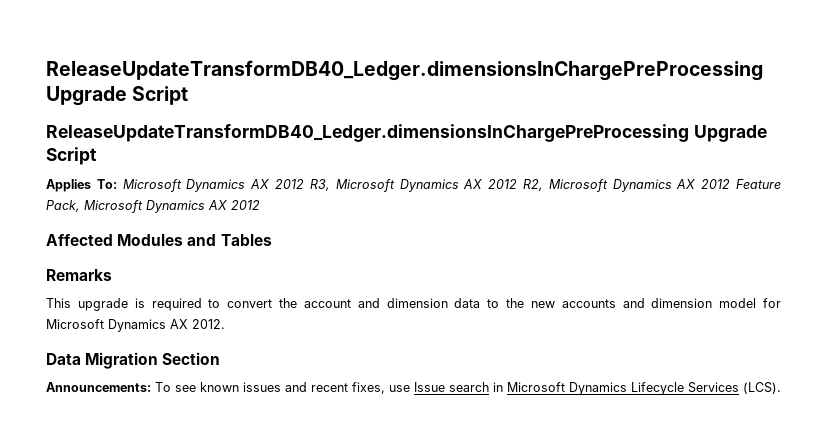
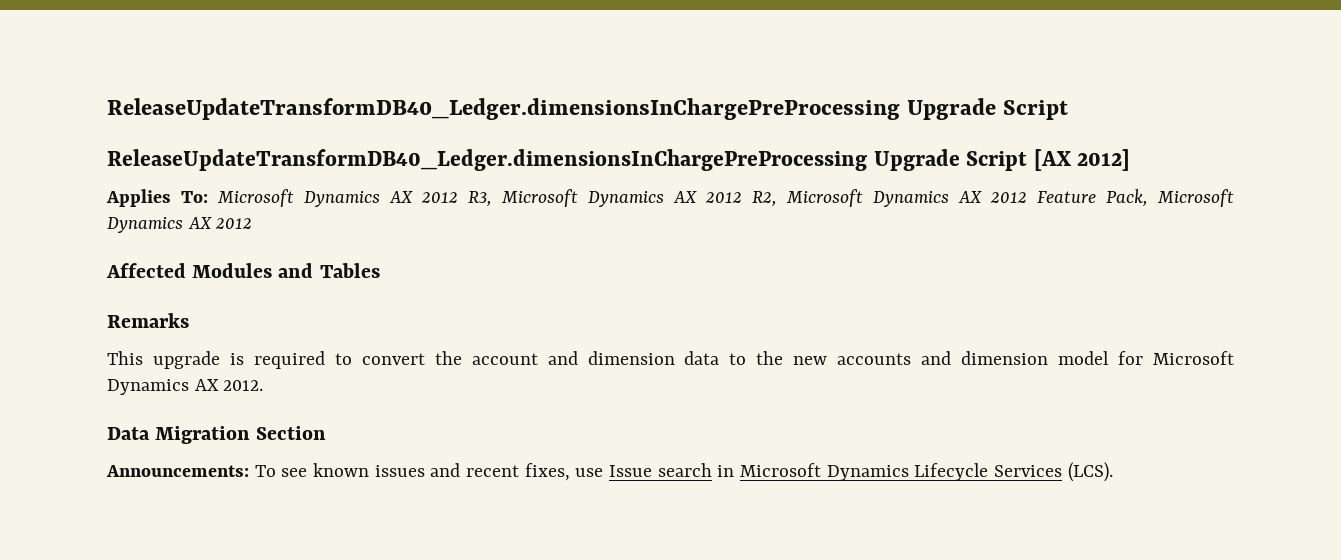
(97, 156) none -> [1033,149,1131,171] [AX 2012]

